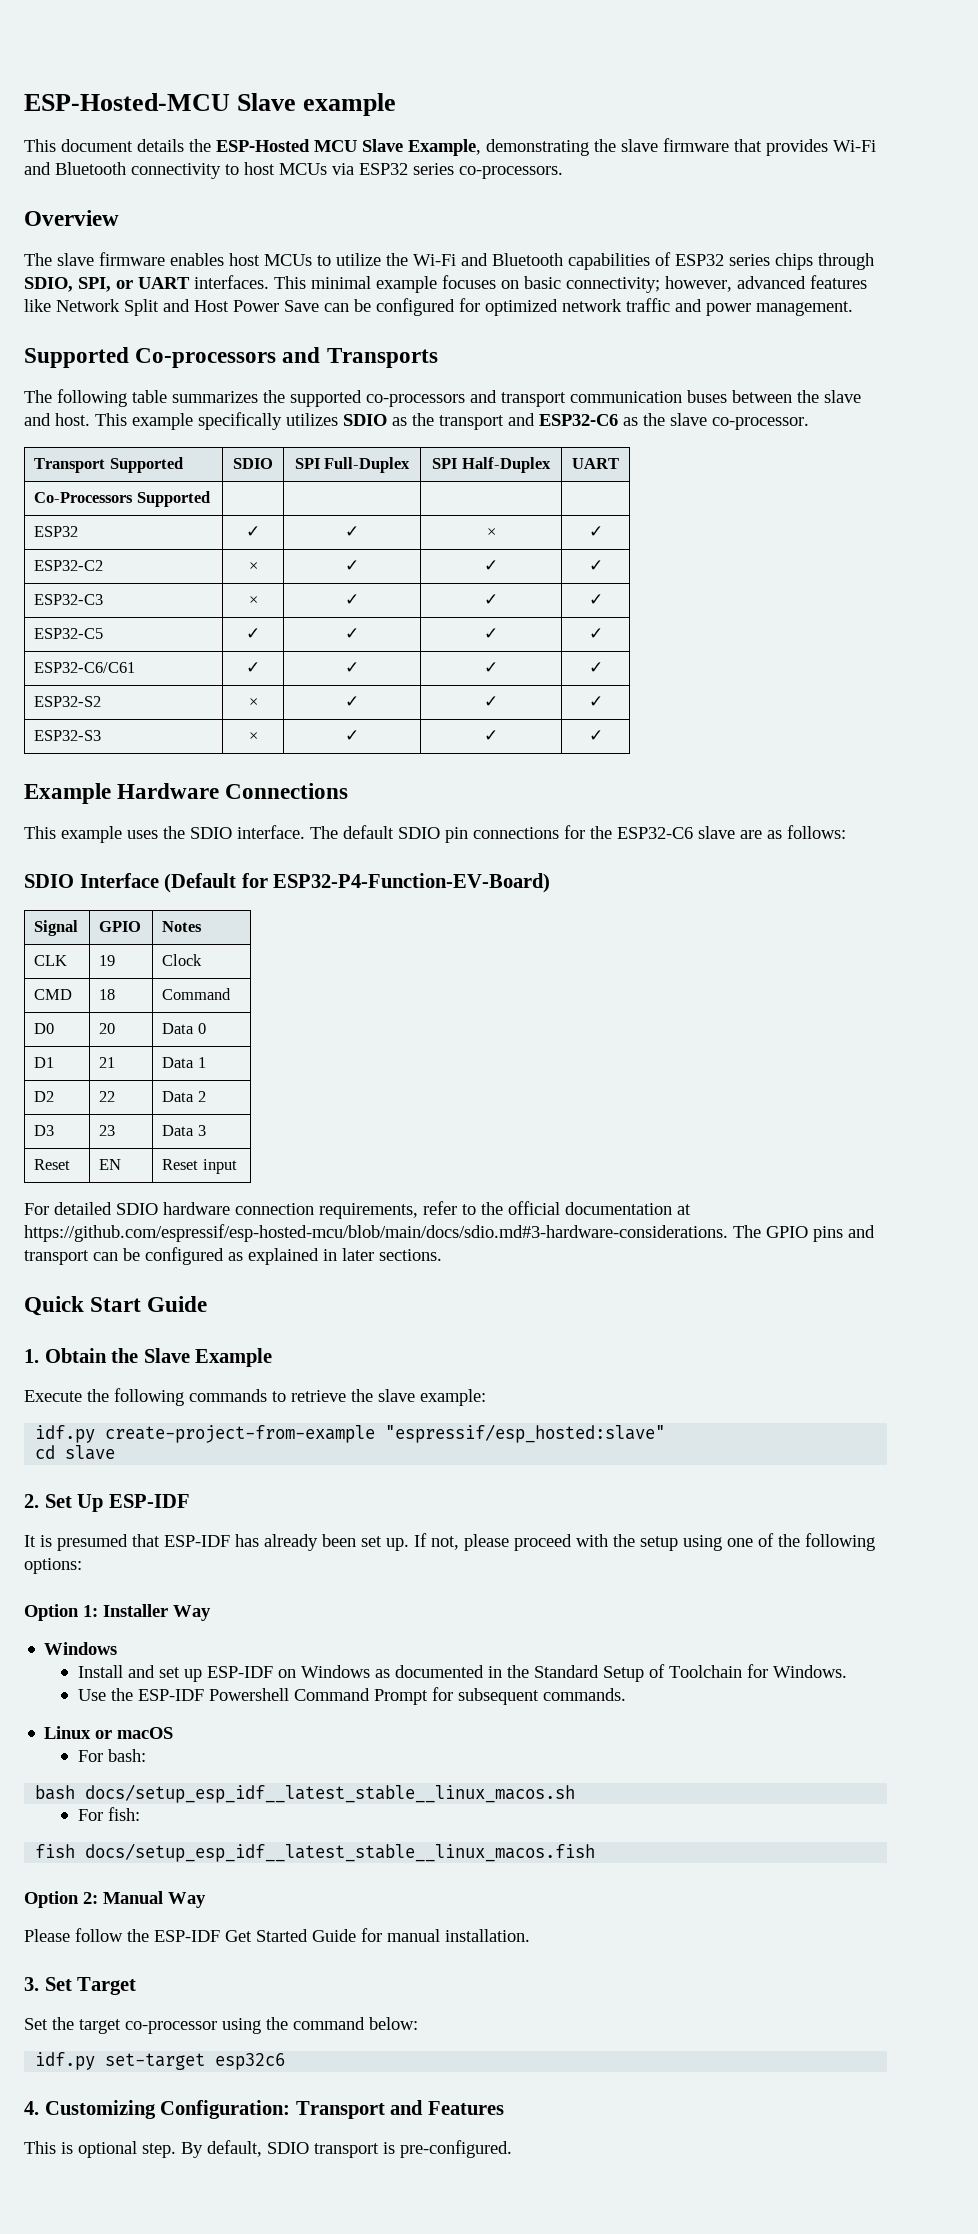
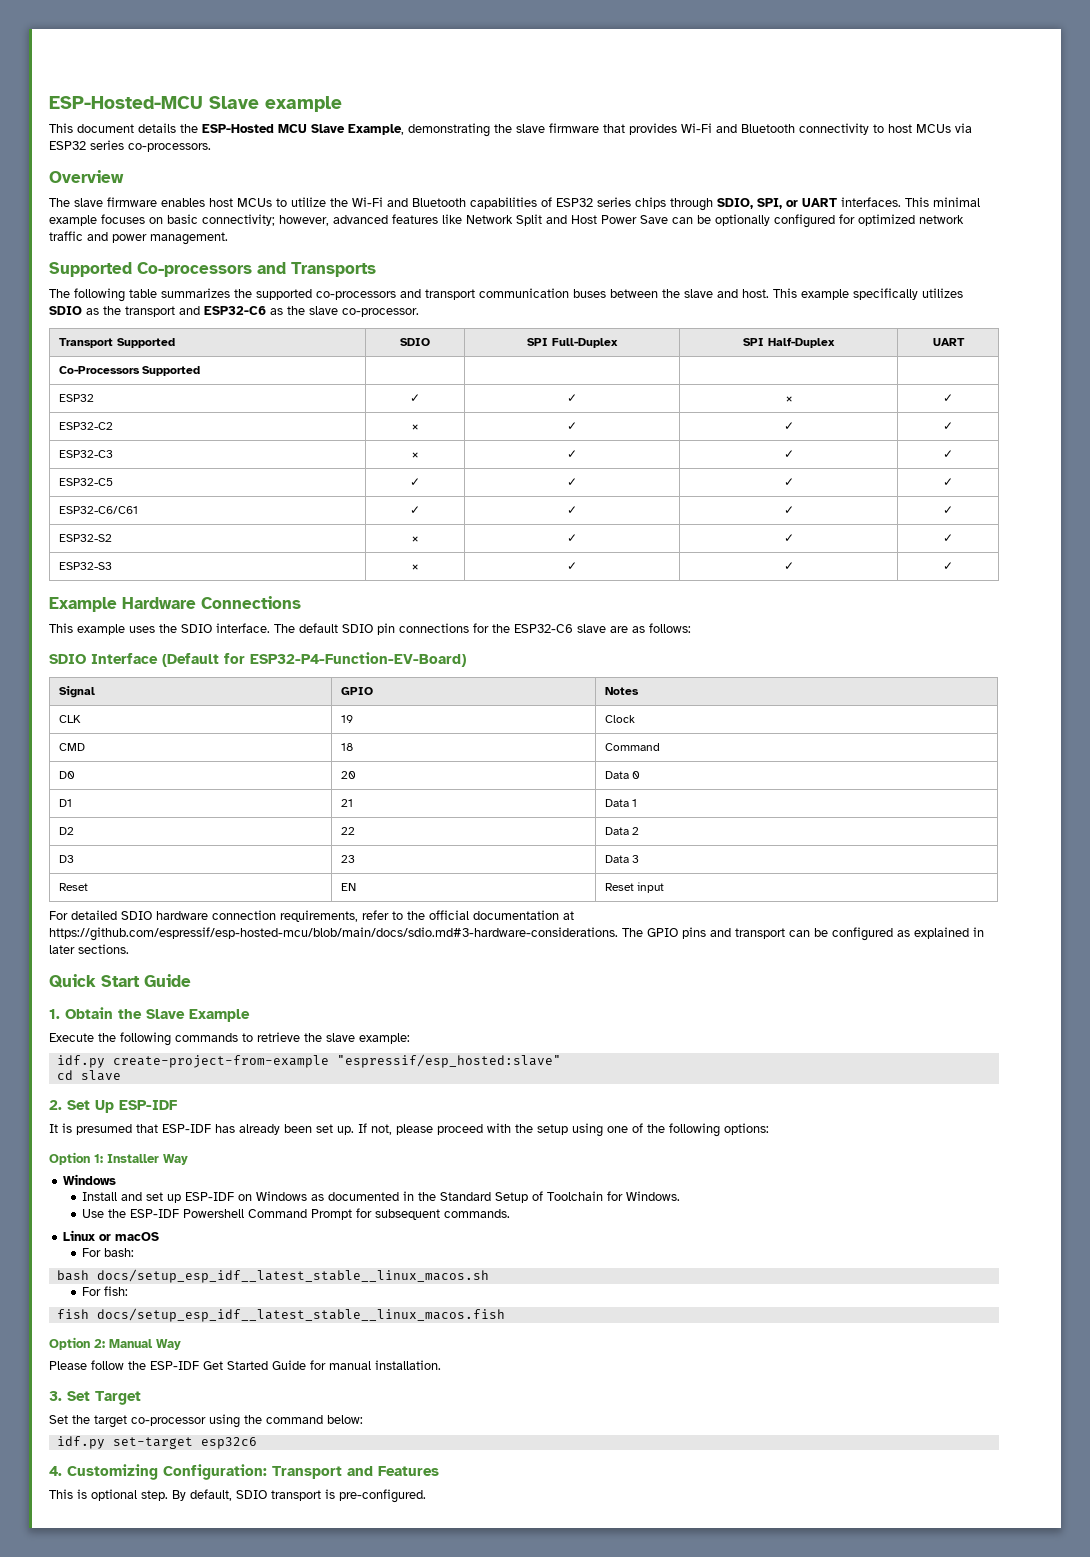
(371, 305) none -> [715,214,770,226] optionally

